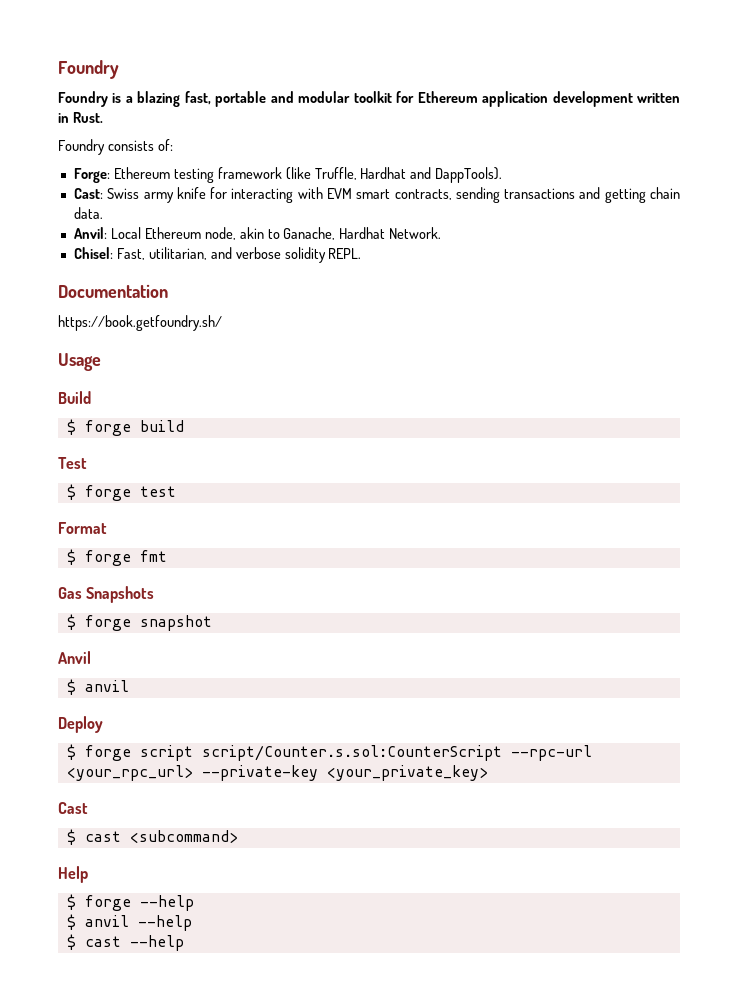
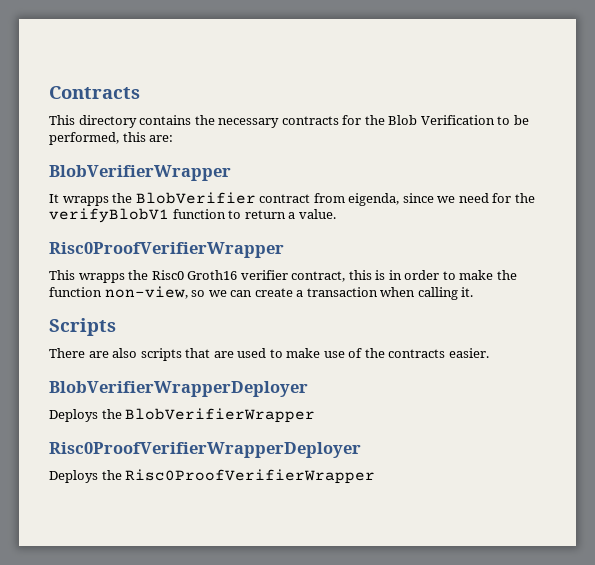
[58,60,119,79] [58,91,680,107] [58,112,103,123] [58,139,173,155] [73,167,503,183] [73,187,680,203] [73,207,103,219] [73,227,442,240] [73,247,362,263] [58,284,168,298] [58,315,222,331] [58,353,101,371] [58,391,91,404] [66,419,184,436] [58,457,87,469] [66,484,176,501] [58,522,107,534] [66,549,167,566] [58,586,155,603] [66,614,212,631] [58,651,91,664] [66,679,129,695] [58,716,103,733] [66,744,592,761] [66,765,488,781] [58,802,88,814] [66,829,238,845] [58,866,88,883] [66,894,194,911] [66,914,192,931] [66,934,184,951] Foundry // Foundry is a blazing fast, portable and modular toolkit for Ethereum application development written in Rust. // Foundry consists of: // Forge: Ethereum testing framework (like Truffle, Hardhat and DappTools). // Cast: Swiss army knife for interacting with EVM smart contracts, sending transactions and getting chain data. // Anvil: Local Ethereum node, akin to Ganache, Hardhat Network. // Chisel: Fast, utilitarian, and verbose solidity REPL. // Documentation // https://book.getfoundry.sh/ // Usage // Build // $ forge build // Test // $ forge test // Format // $ forge fmt // Gas Snapshots // $ forge snapshot // Anvil // $ anvil // Deploy // $ forge script script/Counter.s.sol:CounterScript --rpc-url <your_rpc_url> --private-key <your_private_key> // Cast // $ cast <subcommand> // Help // $ forge --help // $ anvil --help // $ cast --help -> [49,86,140,99] [49,115,529,128] [49,132,174,145] [49,165,231,181] [49,192,535,206] [49,208,336,223] [49,242,284,258] [49,270,517,283] [49,286,474,300] [49,318,116,336] [49,348,489,361] [49,381,308,397] [49,408,316,423] [49,442,361,458] [49,469,376,484] Contracts // This directory contains the necessary contracts for the Blob Verification to be performed, this are: // BlobVerifierWrapper // It wrapps the BlobVerifier contract from eigenda, since we need for the verifyBlobV1 function to return a value. // Risc0ProofVerifierWrapper // This wrapps the Risc0 Groth16 verifier contract, this is in order to make the function non-view, so we can create a transaction when calling it. // Scripts // There are also scripts that are used to make use of the contracts easier. // BlobVerifierWrapperDeployer // Deploys the BlobVerifierWrapper // Risc0ProofVerifierWrapperDeployer // Deploys the Risc0ProofVerifierWrapper

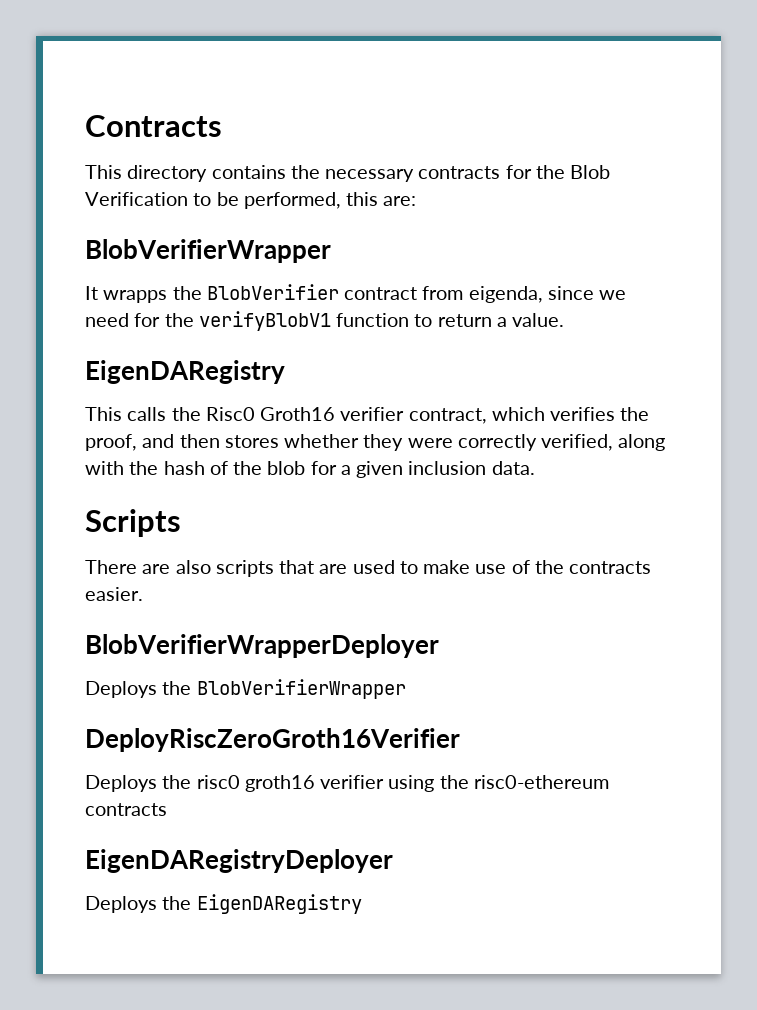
[49,242,284,258] [49,270,125,283] Risc0ProofVerifierWrapper // This wrapps -> [85,360,285,384] [85,407,167,421] EigenDARegistry // This calls
[348,270,517,280] [49,286,474,300] this is in order to make the function non-view, so we can create a transaction when calling it. -> [491,407,650,421] [85,434,666,451] [85,461,535,478] which verifies the proof, and then stores whether they were correctly verified, along with the hash of the blob for a given inclusion data.
[49,442,361,458] [49,469,376,484] Risc0ProofVerifierWrapperDeployer // Deploys the Risc0ProofVerifierWrapper -> [85,728,460,752] [85,775,609,792] [85,803,167,816] [85,849,393,873] [85,894,362,914] DeployRiscZeroGroth16Verifier // Deploys the risc0 groth16 verifier using the risc0-ethereum contracts // EigenDARegistryDeployer // Deploys the EigenDARegistry

